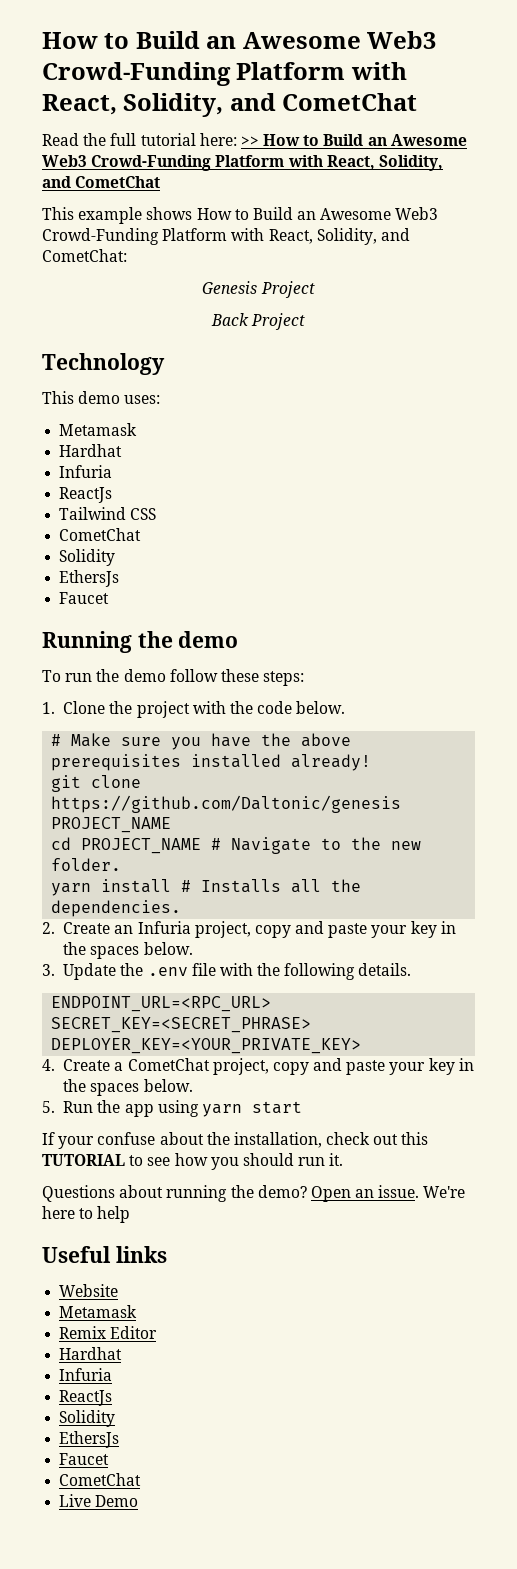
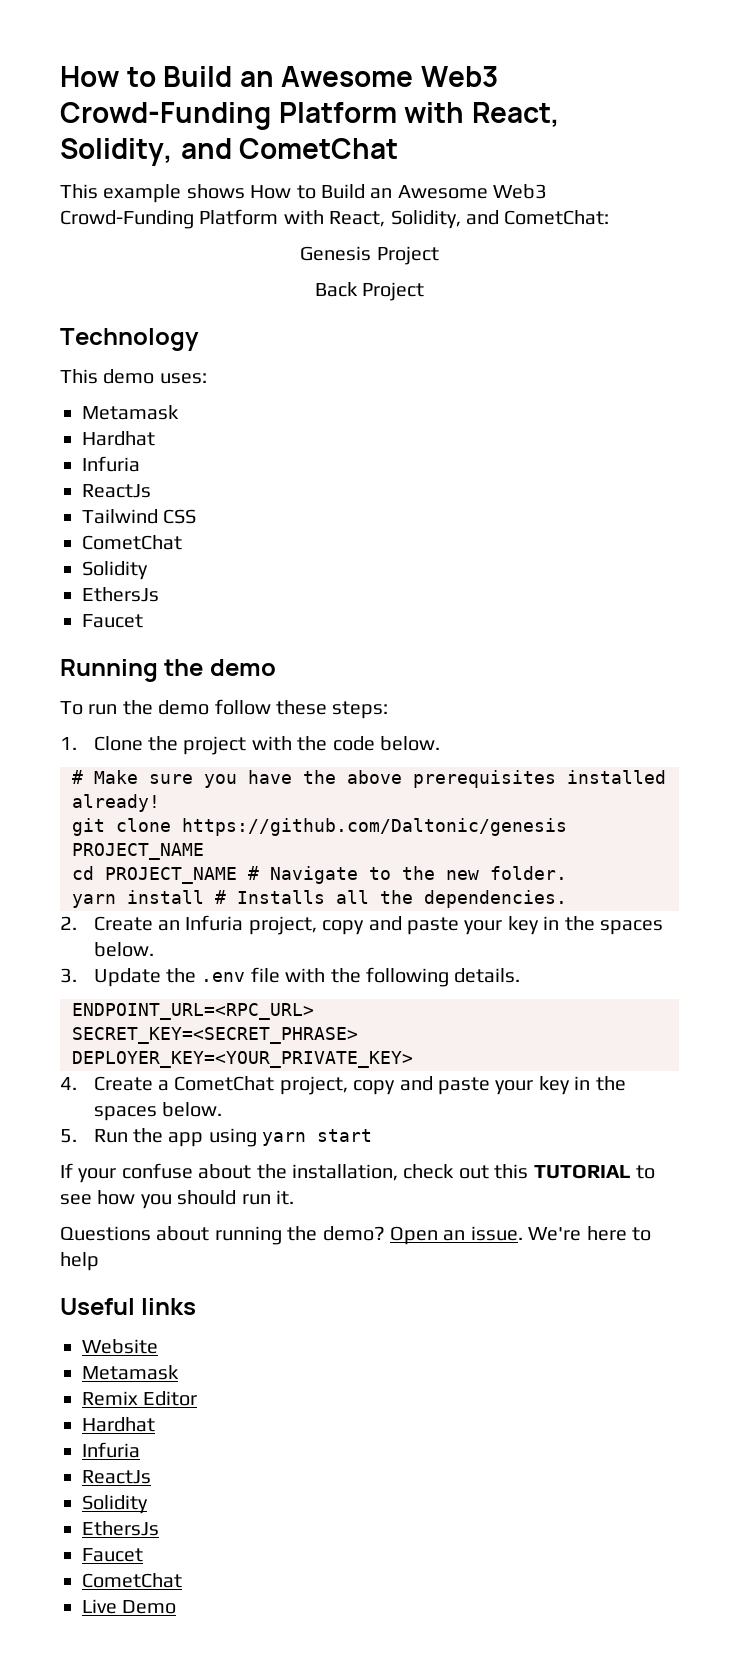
[42,133,467,146] [42,155,443,171] [42,176,161,188] // Read the full tutorial here: >> How to Build an Awesome Web3 Crowd-Funding Platform with React, Solidity, and CometChat -> (399, 148) none

